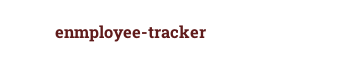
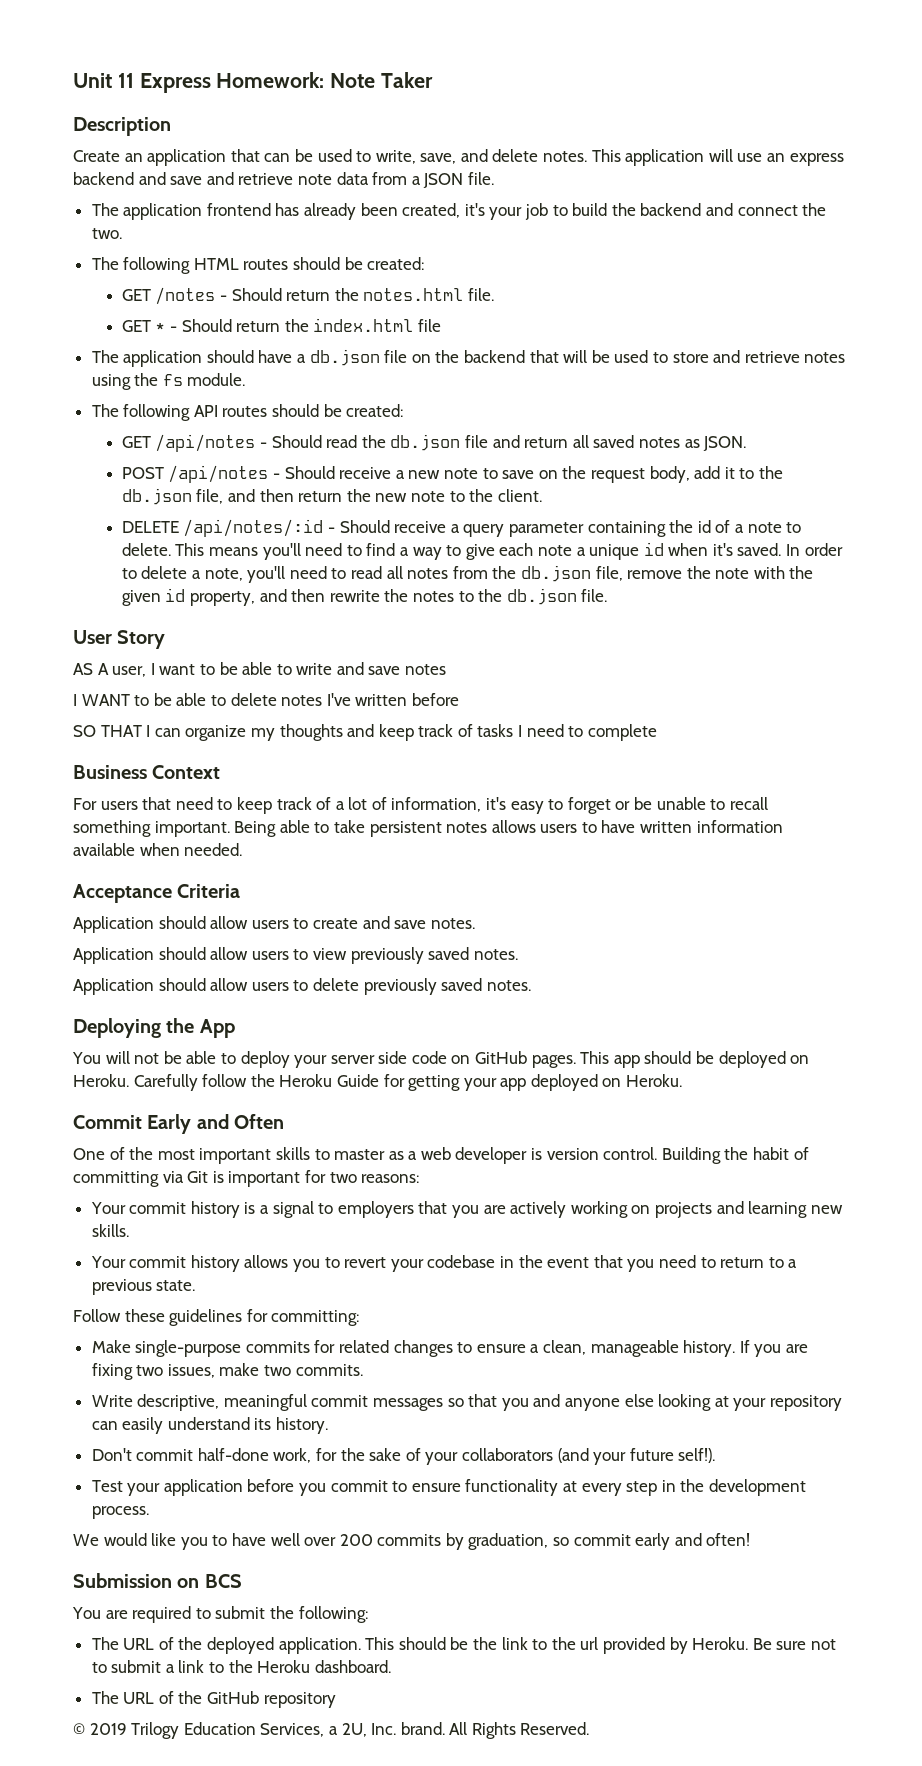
[55,25,206,42] enmployee-tracker -> [73,72,434,93] [73,117,171,136] [73,149,844,166] [73,172,494,188] [91,203,827,220] [91,228,122,239] [91,257,425,274] [121,287,494,305] [121,318,441,332] [91,349,846,367] [91,373,246,390] [91,404,404,421] [121,434,747,452] [121,465,783,483] [121,488,542,505] [121,519,802,537] [121,542,843,560] [121,565,814,583] [121,588,608,606] [73,630,166,649] [73,662,447,677] [73,693,459,706] [73,724,657,741] [73,765,221,779] [73,797,768,814] [73,820,783,837] [73,843,243,856] [73,884,241,903] [73,916,475,933] [73,947,518,964] [73,978,531,995] [73,1018,235,1038] [72,1051,810,1068] [73,1074,683,1091] [73,1114,285,1134] [73,1147,809,1164] [73,1170,420,1187] [90,1201,843,1218] [91,1224,129,1237] [90,1255,798,1272] [91,1279,196,1295] [73,1309,360,1326] [91,1340,808,1357] [91,1363,363,1380] [91,1394,842,1411] [91,1417,329,1434] [91,1448,716,1465] [91,1479,806,1496] [91,1506,149,1519] [73,1533,751,1550] [73,1573,242,1588] [72,1606,368,1623] [91,1637,836,1654] [91,1660,391,1673] [91,1691,336,1708] [73,1722,590,1739] Unit 11 Express Homework: Note Taker // Description // Create an application that can be used to write, save, and delete notes. This application will use an express backend and save and retrieve note data from a JSON file. // The application frontend has already been created, it's your job to build the backend and connect the two. // The following HTML routes should be created: // GET /notes - Should return the notes.html file. // GET * - Should return the index.html file // The application should have a db.json file on the backend that will be used to store and retrieve notes using the fs module. // The following API routes should be created: // GET /api/notes - Should read the db.json file and return all saved notes as JSON. // POST /api/notes - Should receive a new note to save on the request body, add it to the db.json file, and then return the new note to the client. // DELETE /api/notes/:id - Should receive a query parameter containing the id of a note to delete. This means you'll need to find a way to give each note a unique id when it's saved. In order to delete a note, you'll need to read all notes from the db.json file, remove the note with the given id property, and then rewrite the notes to the db.json file. // User Story // AS A user, I want to be able to write and save notes // I WANT to be able to delete notes I've written before // SO THAT I can organize my thoughts and keep track of tasks I need to complete // Business Context // For users that need to keep track of a lot of information, it's easy to forget or be unable to recall something important. Being able to take persistent notes allows users to have written information available when needed. // Acceptance Criteria // Application should allow users to create and save notes. // Application should allow users to view previously saved notes. // Application should allow users to delete previously saved notes. // Deploying the App // You will not be able to deploy your server side code on GitHub pages. This app should be deployed on Heroku. Carefully follow the Heroku Guide for getting your app deployed on Heroku. // Commit Early and Often // One of the most important skills to master as a web developer is version control. Building the habit of committing via Git is important for two reasons: // Your commit history is a signal to employers that you are actively working on projects and learning new skills. // Your commit history allows you to revert your codebase in the event that you need to return to a previous state. // Follow these guidelines for committing: // Make single-purpose commits for related changes to ensure a clean, manageable history. If you are fixing two issues, make two commits. // Write descriptive, meaningful commit messages so that you and anyone else looking at your repository can easily understand its history. // Don't commit half-done work, for the sake of your collaborators (and your future self!). // Test your application before you commit to ensure functionality at every step in the development process. // We would like you to have well over 200 commits by graduation, so commit early and often! // Submission on BCS // You are required to submit the following: // The URL of the deployed application. This should be the link to the url provided by Heroku. Be sure not to submit a link to the Heroku dashboard. // The URL of the GitHub repository // © 2019 Trilogy Education Services, a 2U, Inc. brand. All Rights Reserved.

